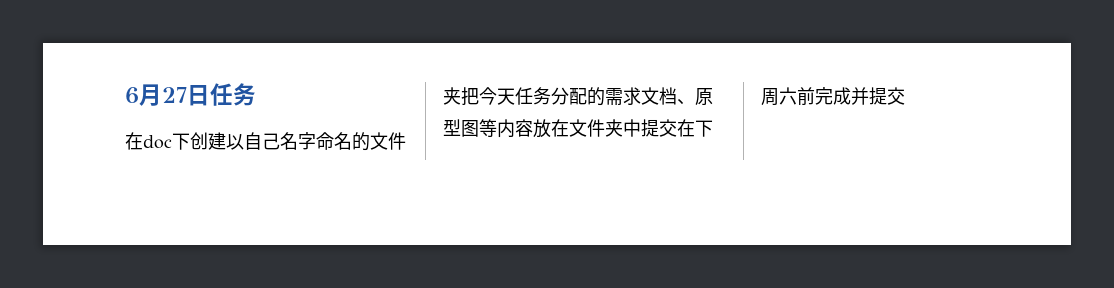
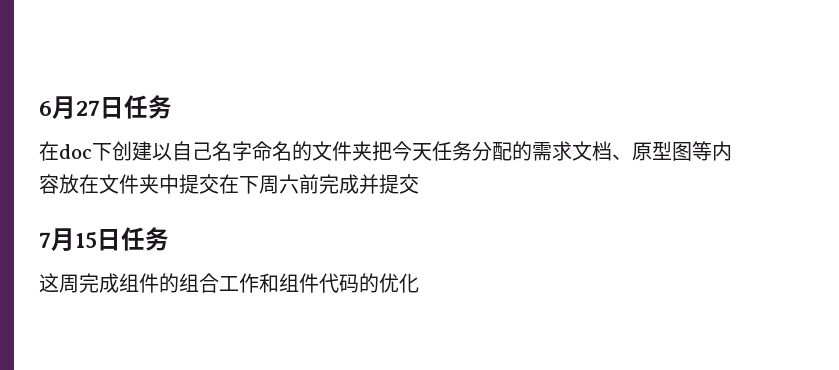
(905, 96) none -> [39,227,169,251] [39,273,419,293] // 7月15日任务 // 这周完成组件的组合工作和组件代码的优化

